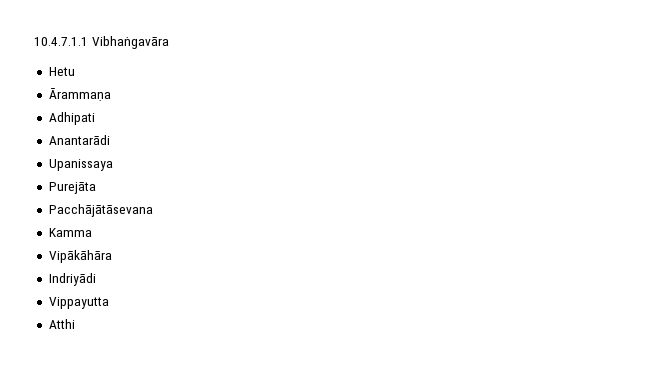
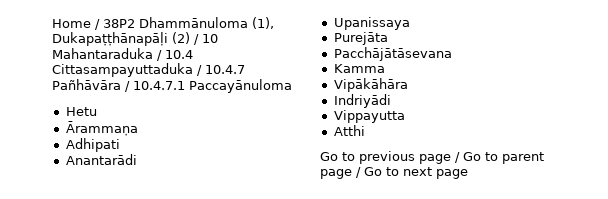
[34,36,169,49] 10.4.7.1.1 Vibhaṅgavāra -> [52,17,274,30] [52,32,218,46] [52,48,193,61] [52,63,245,77] [52,79,292,93] Home / 38P2 Dhammānuloma (1), Dukapaṭṭhānapāḷi (2) / 10 Mahantaraduka / 10.4 Cittasampayuttaduka / 10.4.7 Pañhāvāra / 10.4.7.1 Paccayānuloma
(75, 324) none -> [320,151,544,164] [320,167,468,179] // Go to previous page / Go to parent page / Go to next page

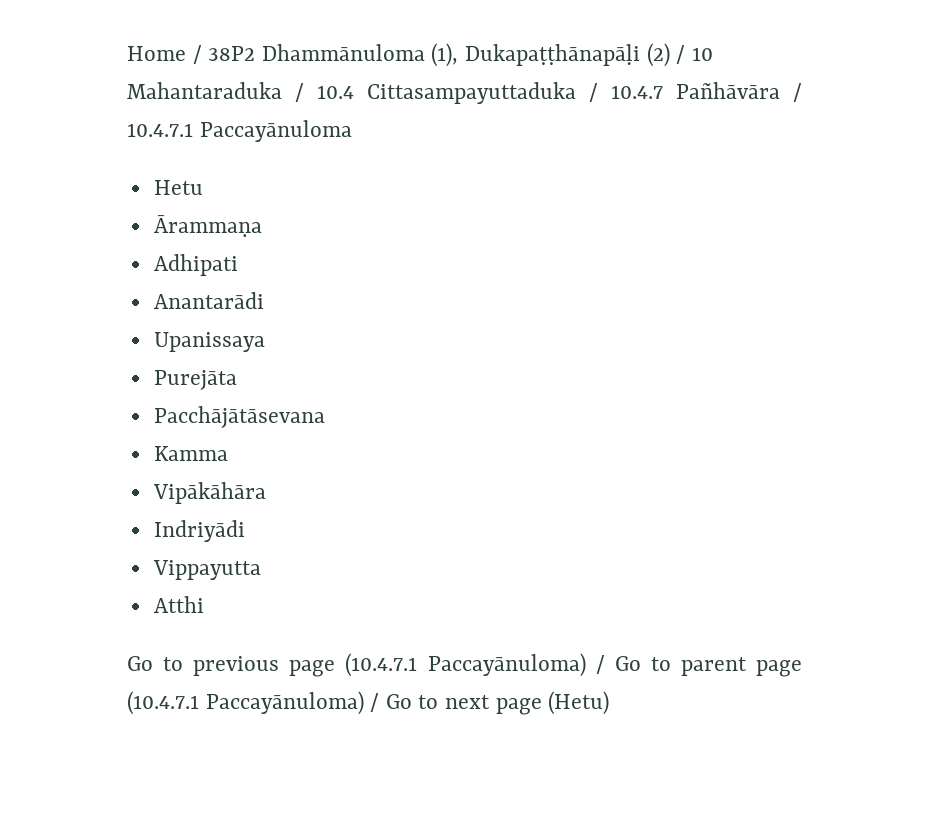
(451, 159) none -> [345,653,586,677] (10.4.7.1 Paccayānuloma)
(352, 174) none -> [127,691,364,715] (10.4.7.1 Paccayānuloma)
(468, 174) none -> [548,691,610,715] (Hetu)

